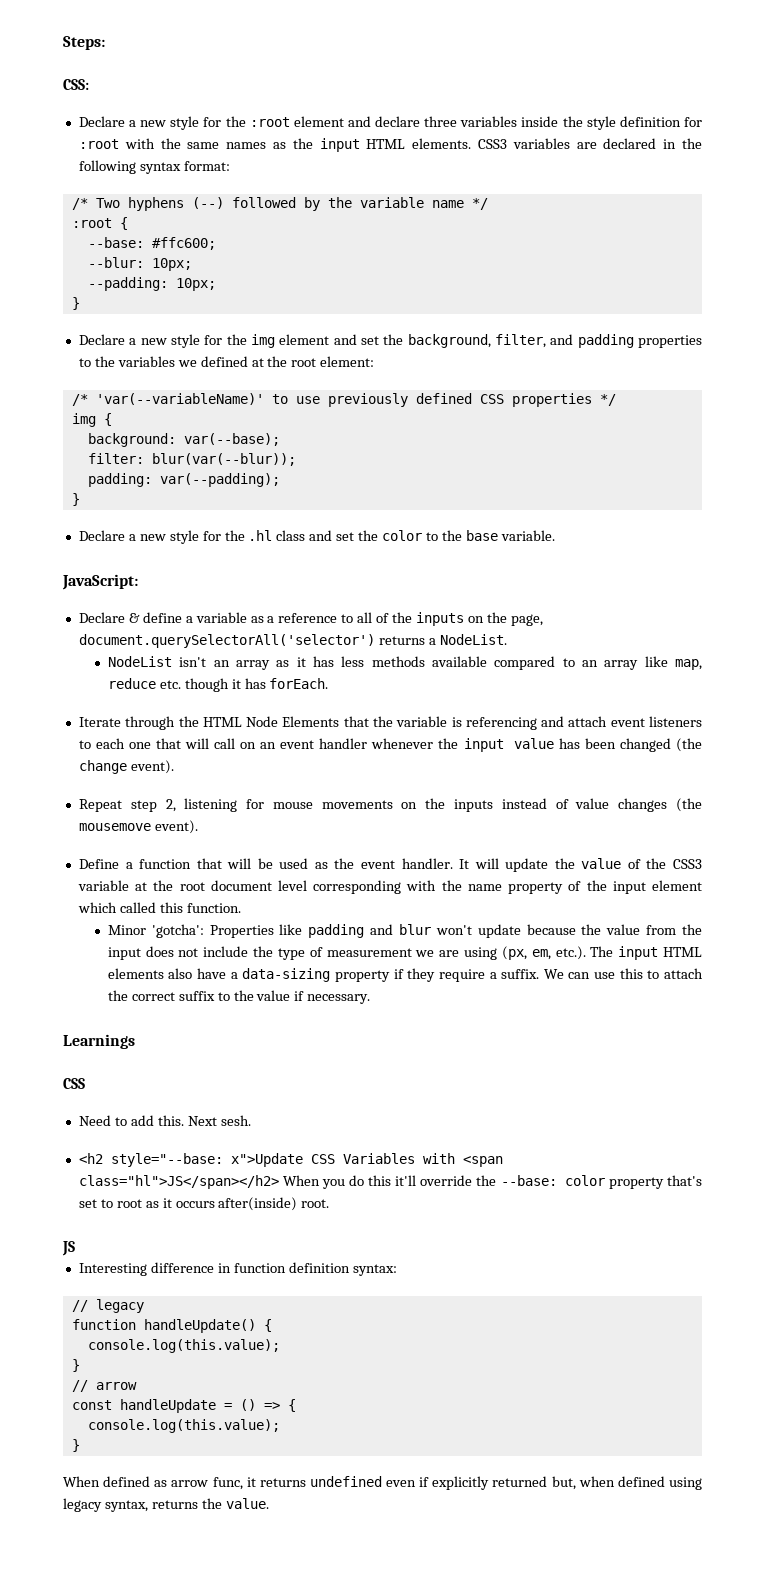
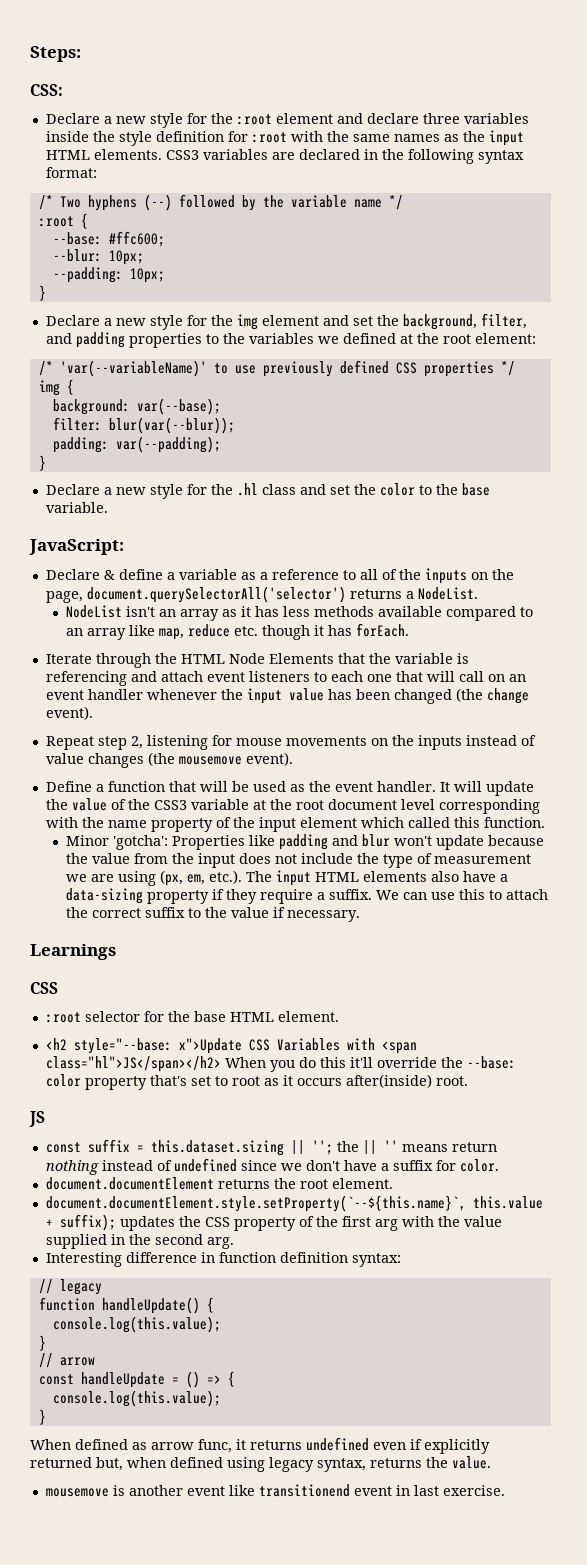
[78,1115,251,1126] Need to add this. Next sesh. -> [45,1011,339,1023] :root selector for the base HTML element.
(75, 1248) none -> [45,1139,497,1156] [45,1158,499,1175] [45,1177,393,1190] [45,1195,543,1212] [45,1214,502,1231] [45,1234,234,1249] // const suffix = this.dataset.sizing || ''; the || '' means return nothing instead of undefined since we don't have a suffix for color. // document.documentElement returns the root element. // document.documentElement.style.setProperty(`--${this.name}`, this.value + suffix); updates the CSS property of the first arg with the value supplied in the second arg.
(269, 1503) none -> [45,1484,505,1497] // mousemove is another event like transitionend event in last exercise.

